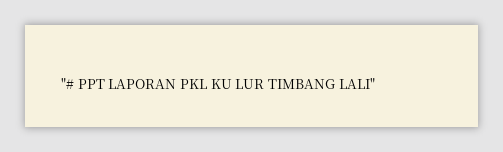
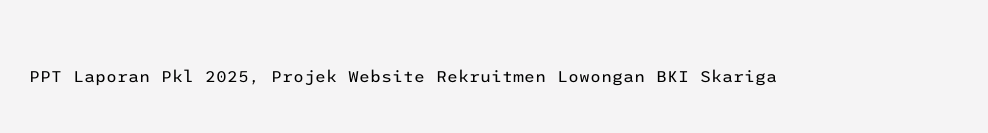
[61,78,375,89] "# PPT LAPORAN PKL KU LUR TIMBANG LALI" -> [29,69,777,86] PPT Laporan Pkl 2025, Projek Website Rekruitmen Lowongan BKI Skariga

